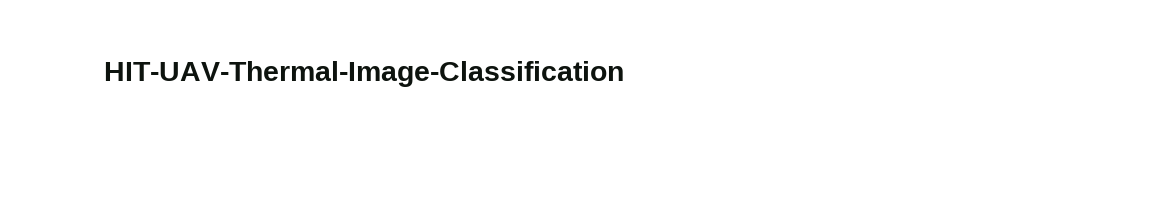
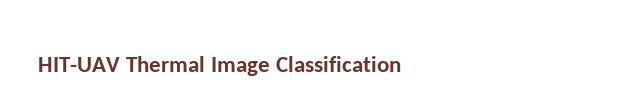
[104,61,624,87] HIT-UAV-Thermal-Image-Classification -> [38,56,402,76] HIT-UAV Thermal Image Classification

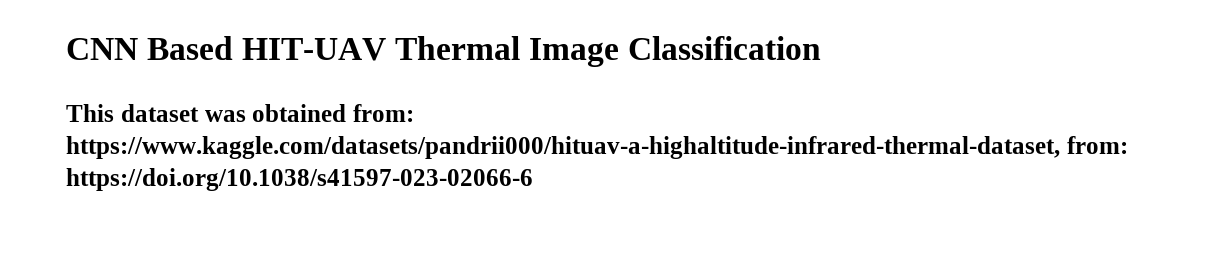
(38, 64) none -> [66,36,234,60] CNN Based
(402, 64) none -> [66,104,414,122] [66,136,1128,159] [66,168,533,191] // This dataset was obtained from: https://www.kaggle.com/datasets/pandrii000/hituav-a-highaltitude-infrared-thermal-dataset, from: https://doi.org/10.1038/s41597-023-02066-6

